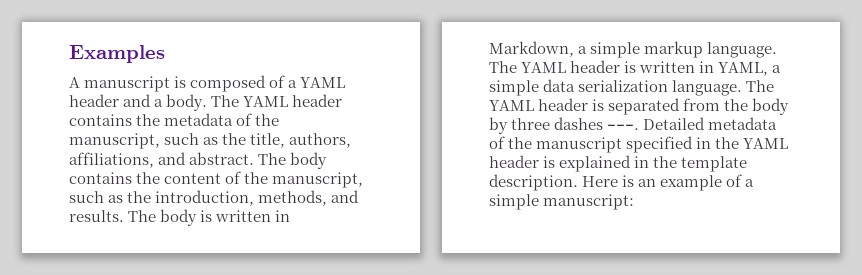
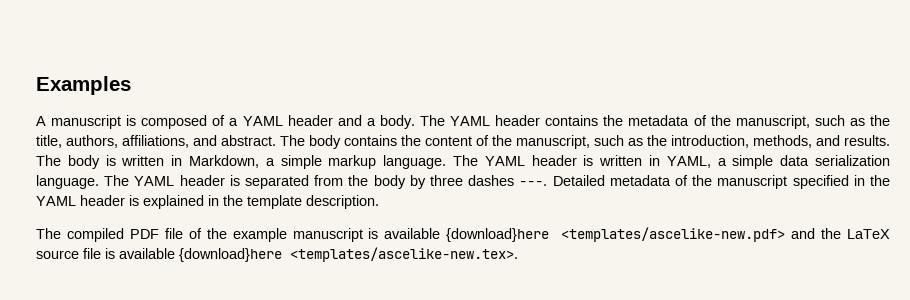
[582,174,755,191] [489,194,635,210] Here is an example of a simple manuscript: -> [36,227,890,242] [36,247,518,262] // The compiled PDF file of the example manuscript is available {download}here <templates/ascelike-new.pdf> and the LaTeX source file is available {download}here <templates/ascelike-new.tex>.

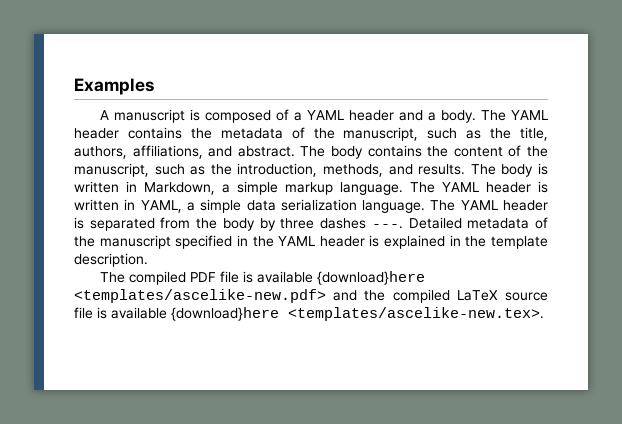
[188,228,363,242] of the example manuscript -> (239, 277) none
(842, 233) none -> [392,289,450,303] compiled

